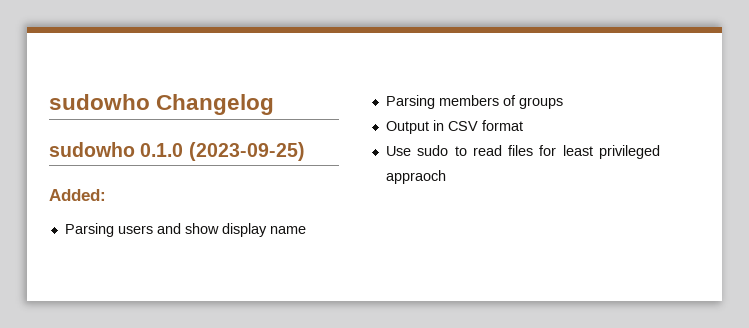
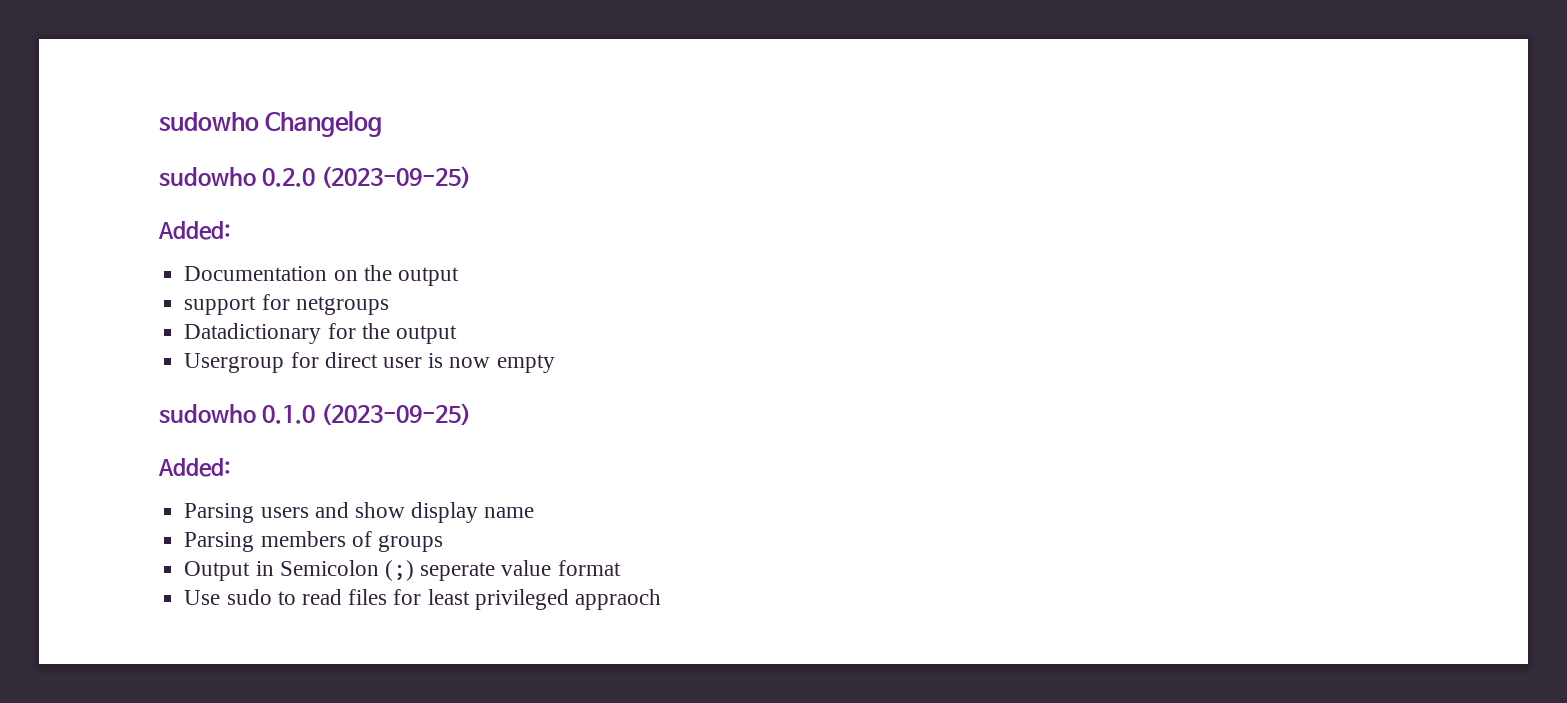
(275, 104) none -> [159,166,472,189] [158,221,231,240] [184,265,459,286] [184,294,389,315] [184,323,457,344] [184,352,555,373] // sudowho 0.2.0 (2023-09-25) // Added: // Documentation on the output // support for netgroups // Datadictionary for the output // Usergroup for direct user is now empty
[447,121,478,131] CSV -> [279,560,552,581] Semicolon (;) seperate value

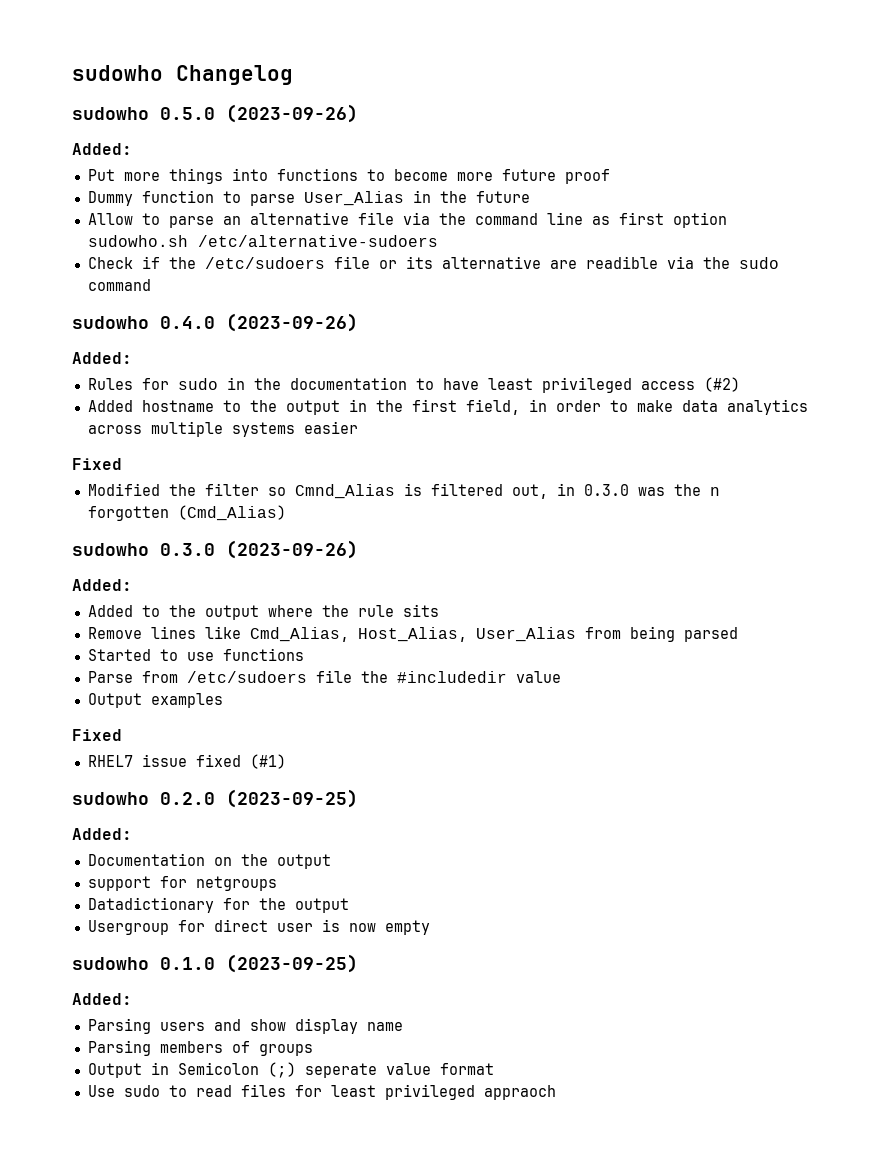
(383, 124) none -> [72,104,358,123] [72,143,132,155] [87,168,610,184] [87,190,530,206] [87,212,727,228] [87,235,438,247] [87,256,779,269] [87,279,151,291] [72,313,358,332] [72,352,132,364] [87,377,740,393] [87,399,808,415] [87,421,358,437] [72,458,122,470] [87,483,720,499] [87,505,286,521] [72,540,358,559] [72,579,132,591] [87,604,439,620] [87,626,738,642] [87,648,304,661] [87,670,561,683] [87,693,223,708] [72,729,122,741] [87,754,286,769] // sudowho 0.5.0 (2023-09-26) // Added: // Put more things into functions to become more future proof // Dummy function to parse User_Alias in the future // Allow to parse an alternative file via the command line as first option sudowho.sh /etc/alternative-sudoers // Check if the /etc/sudoers file or its alternative are readible via the sudo command // sudowho 0.4.0 (2023-09-26) // Added: // Rules for sudo in the documentation to have least privileged access (#2) // Added hostname to the output in the first field, in order to make data analytics across multiple systems easier // Fixed // Modified the filter so Cmnd_Alias is filtered out, in 0.3.0 was the n forgotten (Cmd_Alias) // sudowho 0.3.0 (2023-09-26) // Added: // Added to the output where the rule sits // Remove lines like Cmd_Alias, Host_Alias, User_Alias from being parsed // Started to use functions // Parse from /etc/sudoers file the #includedir value // Output examples // Fixed // RHEL7 issue fixed (#1)

